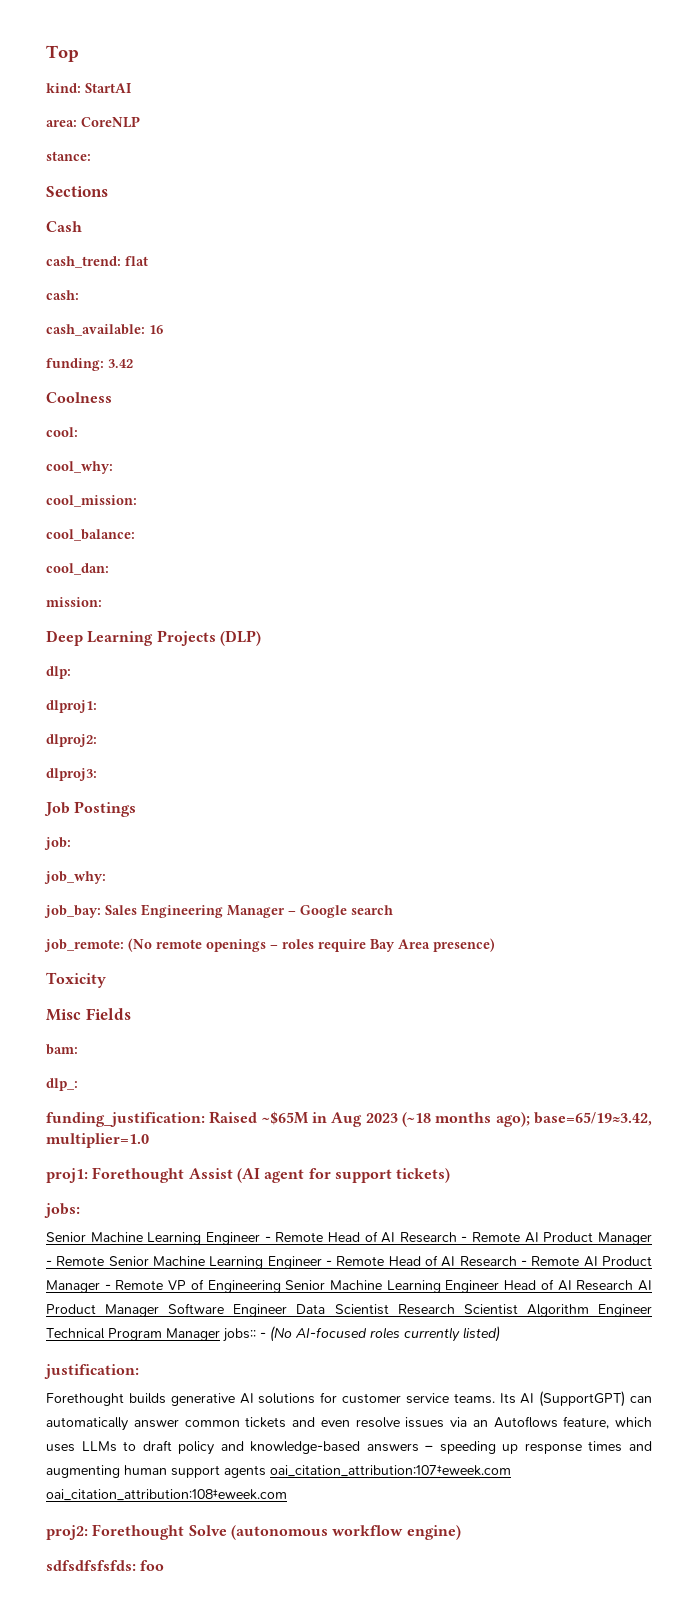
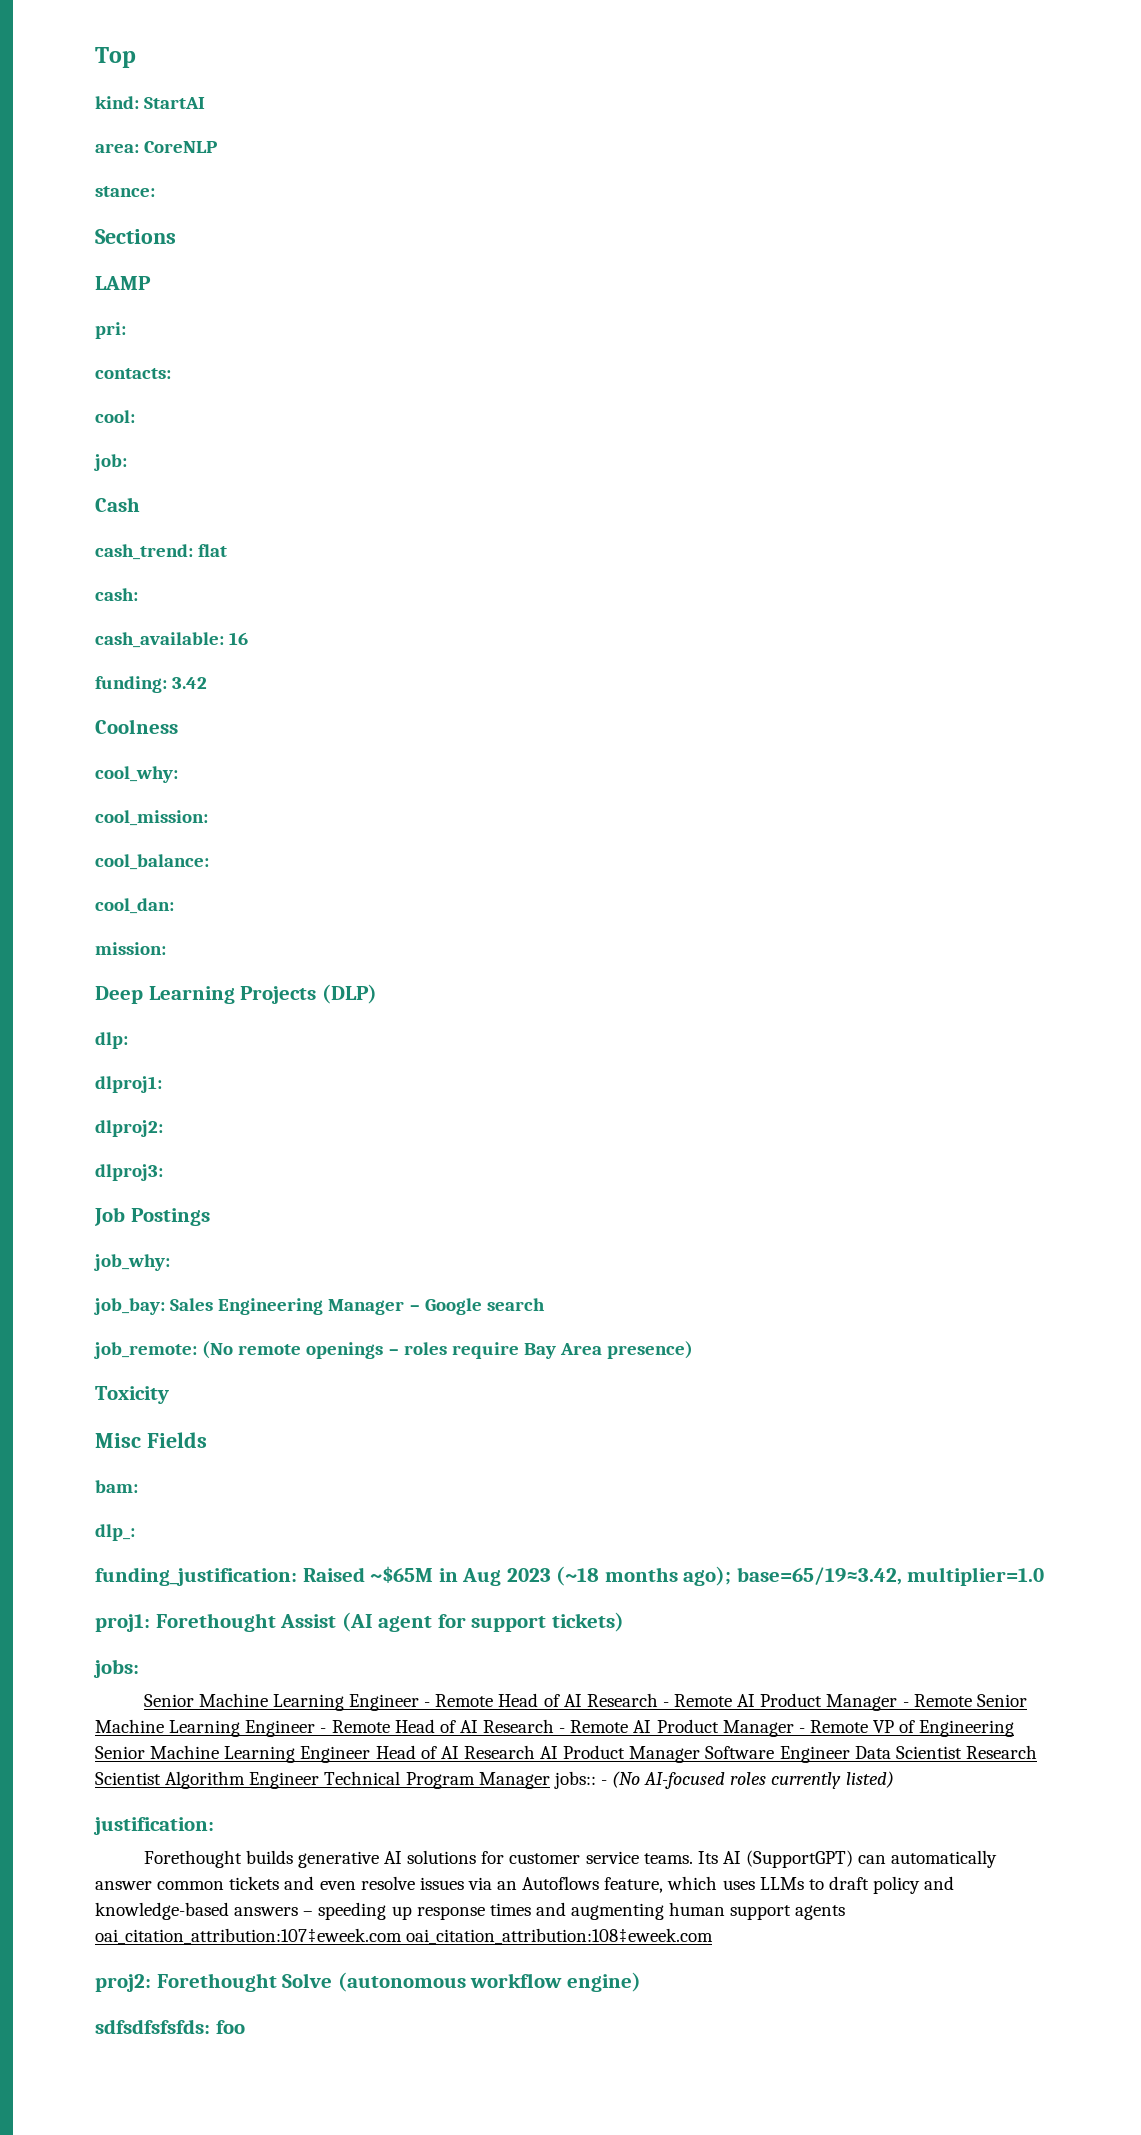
(108, 191) none -> [95,276,151,290] [95,322,126,339] [95,368,171,379] [95,410,135,423] [94,454,127,471] // LAMP // pri: // contacts: // cool: // job:
[46,427,78,437] // cool: -> (178, 726) none
[44,837,71,850] // job: -> (210, 1217) none

